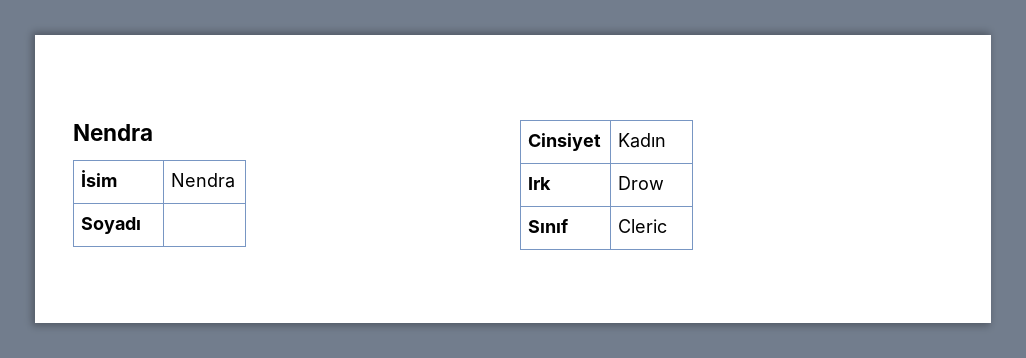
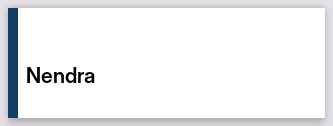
[73,124,153,141] [81,170,118,187] [171,173,236,188] [81,217,142,234] [528,133,602,151] [618,133,667,148] [528,177,552,190] [618,176,665,190] [528,219,569,233] [618,219,668,233] Nendra // İsim | Nendra // Soyadı | // Cinsiyet | Kadın // Irk | Drow // Sınıf | Cleric -> [26,67,95,83] Nendra

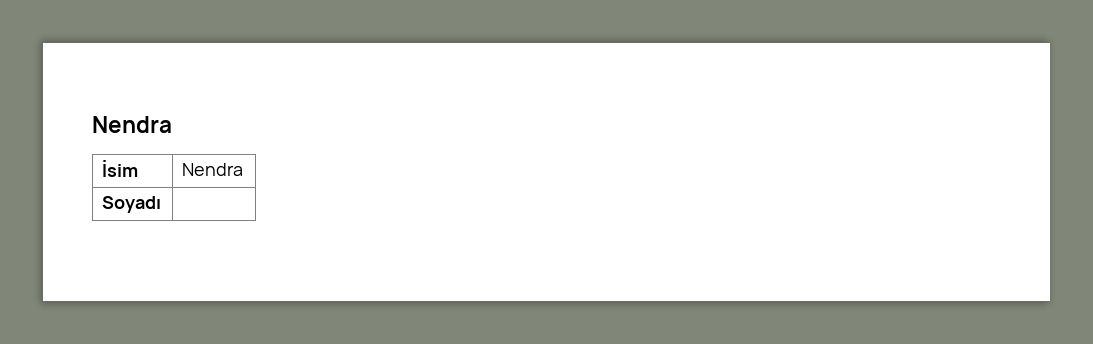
[26,67,95,83] Nendra -> [92,116,172,133] [102,160,139,177] [182,163,244,176] [102,196,162,213] Nendra // İsim | Nendra // Soyadı |

